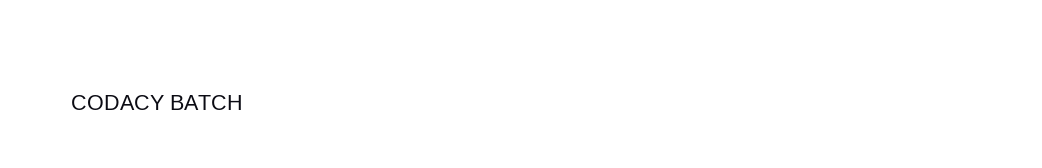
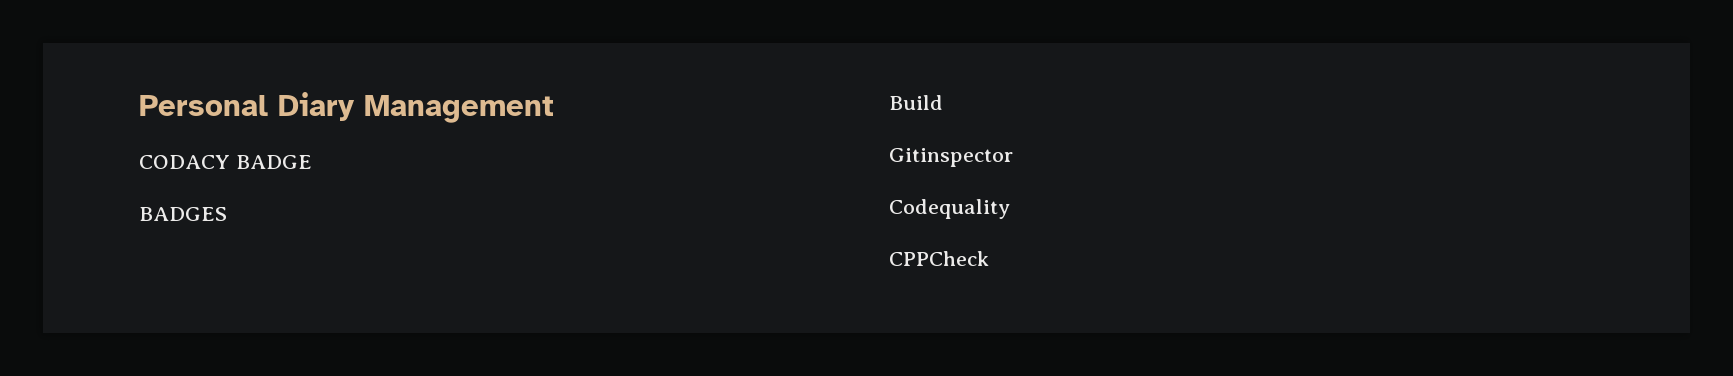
[71,95,243,110] CODACY BATCH -> [139,92,554,123] [139,155,312,169] [139,207,227,221] [889,95,943,110] [889,148,1013,167] [889,199,1010,219] [889,251,989,266] Personal Diary Management // CODACY BADGE // BADGES // Build // Gitinspector // Codequality // CPPCheck

